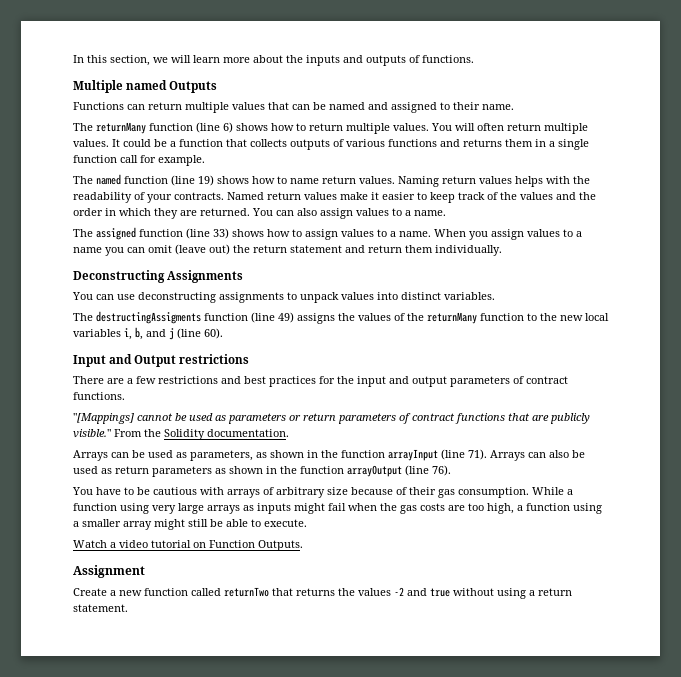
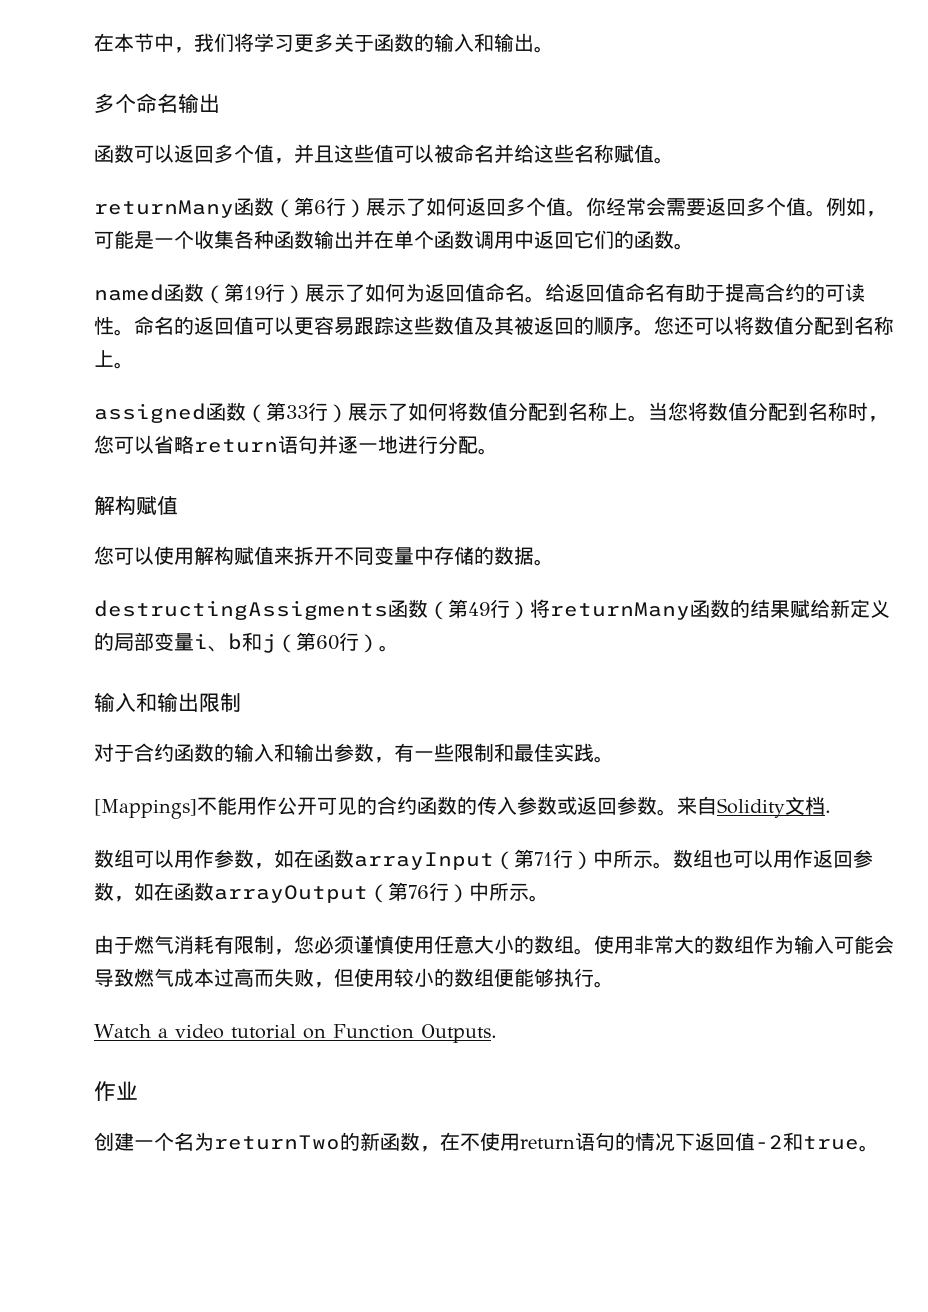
[73,55,474,66] [73,80,218,93] [73,102,514,113] [73,122,588,134] [73,139,589,150] [73,155,205,166] [73,174,590,187] [73,192,596,203] [73,208,446,219] [73,227,582,240] [73,244,502,256] [73,270,244,283] [72,292,495,303] [73,311,609,324] [73,327,223,340] [73,354,250,367] [73,376,568,387] [73,392,125,400] [73,413,590,424] [73,429,289,440] [73,449,585,461] [73,465,451,477] [72,487,573,498] [73,503,602,514] [73,519,307,530] In this section, we will learn more about the inputs and outputs of functions. // Multiple named Outputs // Functions can return multiple values that can be named and assigned to their name. // The returnMany function (line 6) shows how to return multiple values. You will often return multiple values. It could be a function that collects outputs of various functions and returns them in a single function call for example. // The named function (line 19) shows how to name return values. Naming return values helps with the readability of your contracts. Named return values make it easier to keep track of the values and the order in which they are returned. You can also assign values to a name. // The assigned function (line 33) shows how to assign values to a name. When you assign values to a name you can omit (leave out) the return statement and return them individually. // Deconstructing Assignments // You can use deconstructing assignments to unpack values into distinct variables. // The destructingAssigments function (line 49) assigns the values of the returnMany function to the new local variables i, b, and j (line 60). // Input and Output restrictions // There are a few restrictions and best practices for the input and output parameters of contract functions. // "[Mappings] cannot be used as parameters or return parameters of contract functions that are publicly visible." From the Solidity documentation. // Arrays can be used as parameters, as shown in the function arrayInput (line 71). Arrays can also be used as return parameters as shown in the function arrayOutput (line 76). // You have to be cautious with arrays of arbitrary size because of their gas consumption. While a function using very large arrays as inputs might fail when the gas costs are too high, a function using a smaller array might still be able to execute. -> [94,33,554,53] [94,93,220,113] [94,144,674,164] [94,197,886,218] [94,230,694,250] [94,283,865,304] [94,316,894,336] [94,350,134,369] [94,402,888,423] [94,435,498,455] [94,495,178,515] [94,546,554,566] [94,599,890,620] [94,632,399,653] [94,692,241,712] [94,743,614,763] [94,796,831,819] [94,849,873,870] [94,882,549,903] [94,935,894,955] [94,968,614,988] 在本节中，我们将学习更多关于函数的输入和输出。 // 多个命名输出 // 函数可以返回多个值，并且这些值可以被命名并给这些名称赋值。 // returnMany函数（第6行）展示了如何返回多个值。你经常会需要返回多个值。例如，可能是一个收集各种函数输出并在单个函数调用中返回它们的函数。 // named函数（第19行）展示了如何为返回值命名。给返回值命名有助于提高合约的可读性。命名的返回值可以更容易跟踪这些数值及其被返回的顺序。您还可以将数值分配到名称上。 // assigned函数（第33行）展示了如何将数值分配到名称上。当您将数值分配到名称时，您可以省略return语句并逐一地进行分配。 // 解构赋值 // 您可以使用解构赋值来拆开不同变量中存储的数据。 // destructingAssigments函数（第49行）将returnMany函数的结果赋给新定义的局部变量i、b和j（第60行）。 // 输入和输出限制 // 对于合约函数的输入和输出参数，有一些限制和最佳实践。 // [Mappings]不能用作公开可见的合约函数的传入参数或返回参数。来自Solidity文档. // 数组可以用作参数，如在函数arrayInput（第71行）中所示。数组也可以用作返回参数，如在函数arrayOutput（第76行）中所示。 // 由于燃气消耗有限制，您必须谨慎使用任意大小的数组。使用非常大的数组作为输入可能会导致燃气成本过高而失败，但使用较小的数组便能够执行。
[73,565,145,578] [73,587,572,599] [73,604,128,612] Assignment // Create a new function called returnTwo that returns the values -2 and true without using a return statement. -> [94,1081,138,1101] [94,1132,879,1152] 作业 // 创建一个名为returnTwo的新函数，在不使用return语句的情况下返回值-2和true。

